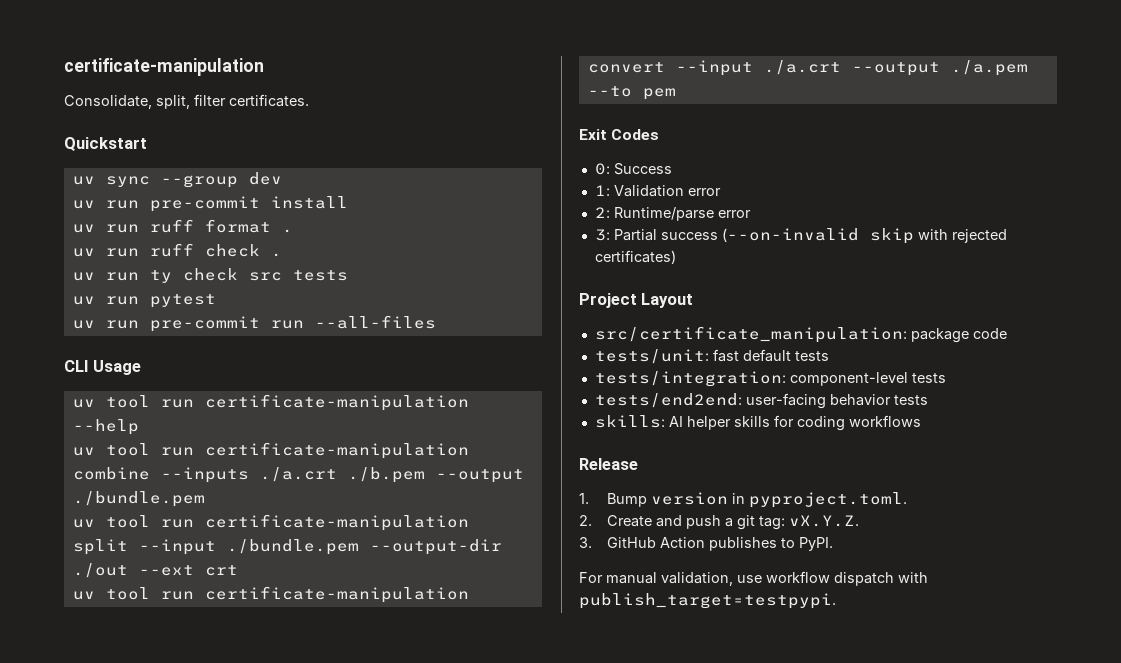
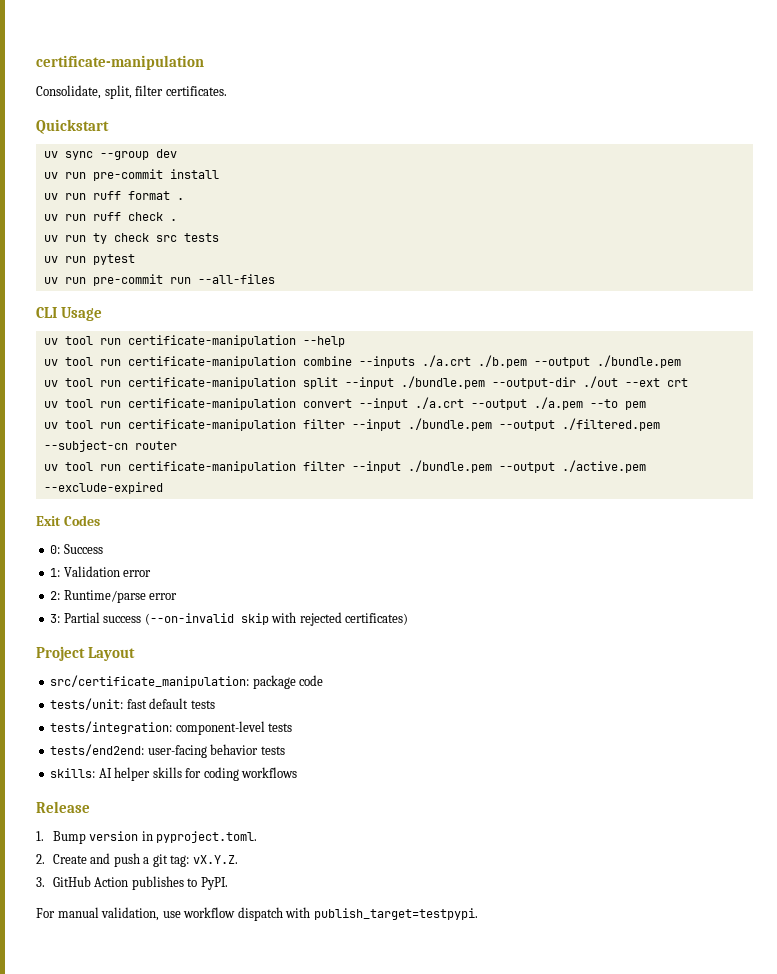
(676, 94) none -> [43,418,660,431] [43,440,177,452] [43,460,646,473] [43,482,163,494] // uv tool run certificate-manipulation filter --input ./bundle.pem --output ./filtered.pem --subject-cn router // uv tool run certificate-manipulation filter --input ./bundle.pem --output ./active.pem --exclude-expired

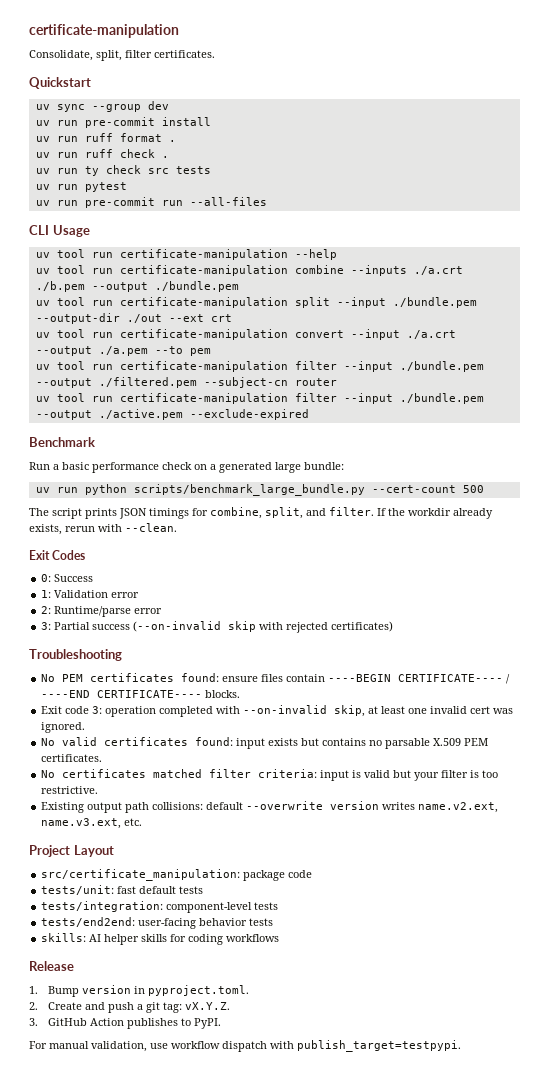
(163, 488) none -> [29,437,95,447] [29,462,344,473] [35,484,484,496] [29,507,493,519] [29,523,177,535] // Benchmark // Run a basic performance check on a generated large bundle: // uv run python scripts/benchmark_large_bundle.py --cert-count 500 // The script prints JSON timings for combine, split, and filter. If the workdir already exists, rerun with --clean.
(409, 619) none -> [29,649,122,661] [41,673,511,684] [41,690,241,698] [41,705,514,717] [41,722,86,733] [41,737,489,749] [41,754,103,762] [41,769,499,781] [41,786,99,794] [41,801,499,813] [41,818,143,829] // Troubleshooting // No PEM certificates found: ensure files contain ----BEGIN CERTIFICATE---- / ----END CERTIFICATE---- blocks. // Exit code 3: operation completed with --on-invalid skip, at least one invalid cert was ignored. // No valid certificates found: input exists but contains no parsable X.509 PEM certificates. // No certificates matched filter criteria: input is valid but your filter is too restrictive. // Existing output path collisions: default --overwrite version writes name.v2.ext, name.v3.ext, etc.

